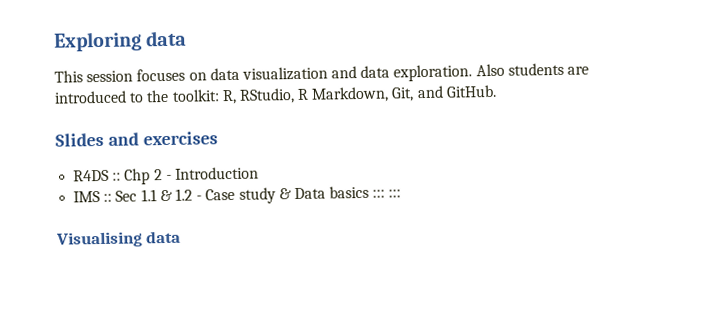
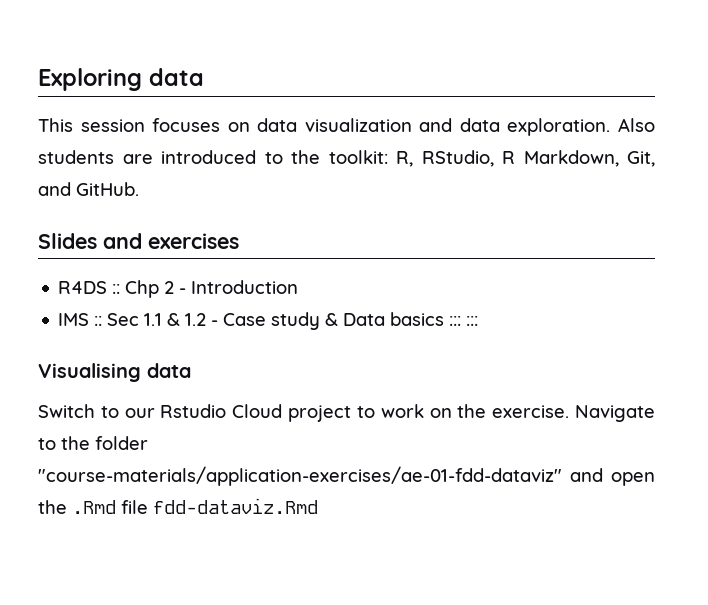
(182, 237) none -> [38,404,655,422] [38,436,148,450] [38,466,655,486] [38,498,318,514] // Switch to our Rstudio Cloud project to work on the exercise. Navigate to the folder "course-materials/application-exercises/ae-01-fdd-dataviz" and open the .Rmd file fdd-dataviz.Rmd

